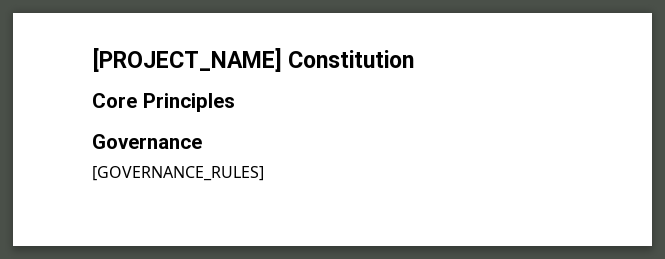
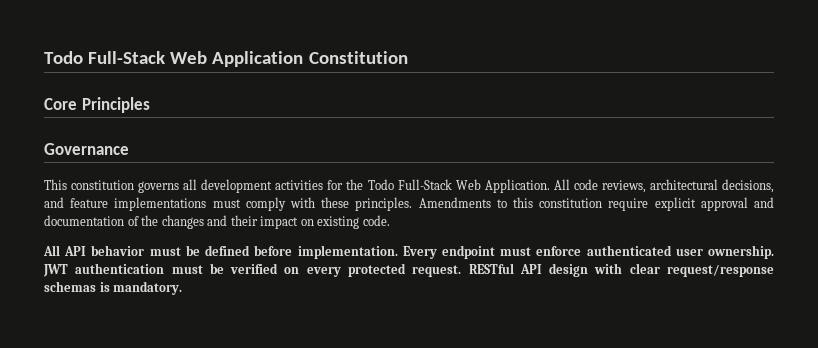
[92,48,282,72] [PROJECT_NAME] -> [44,51,304,67] Todo Full-Stack Web Application
[92,166,264,181] [GOVERNANCE_RULES] -> [44,179,774,193] [44,197,775,211] [44,215,390,229] [43,245,774,259] [43,263,775,277] [44,281,183,295] This constitution governs all development activities for the Todo Full-Stack Web Application. All code reviews, architectural decisions, and feature implementations must comply with these principles. Amendments to this constitution require explicit approval and documentation of the changes and their impact on existing code. // All API behavior must be defined before implementation. Every endpoint must enforce authenticated user ownership. JWT authentication must be verified on every protected request. RESTful API design with clear request/response schemas is mandatory.

